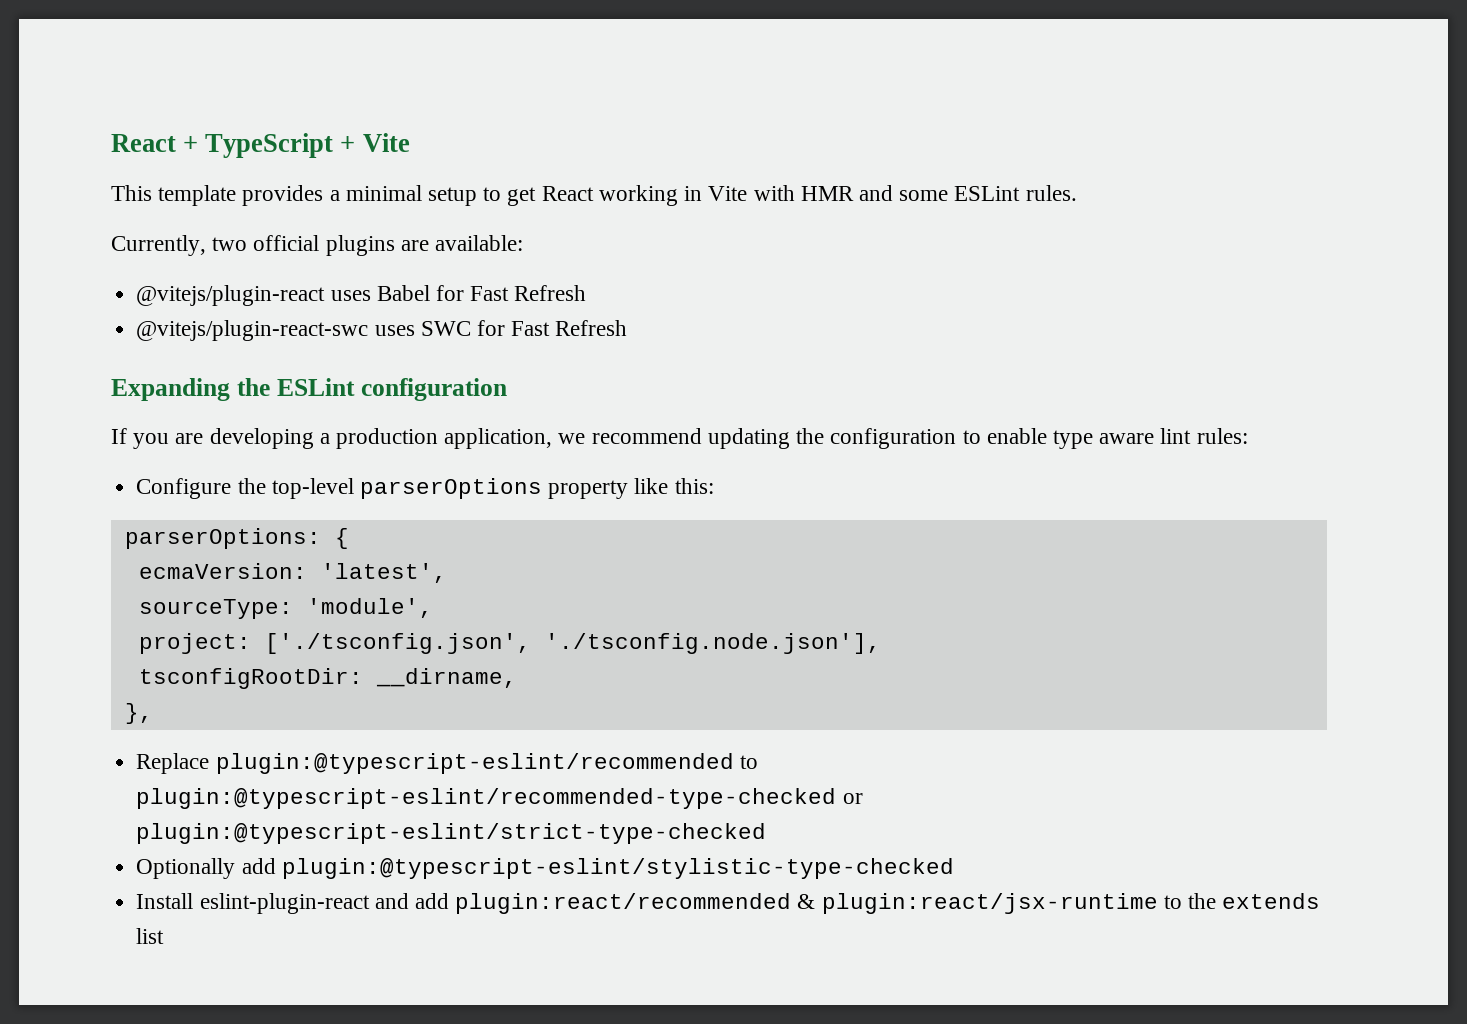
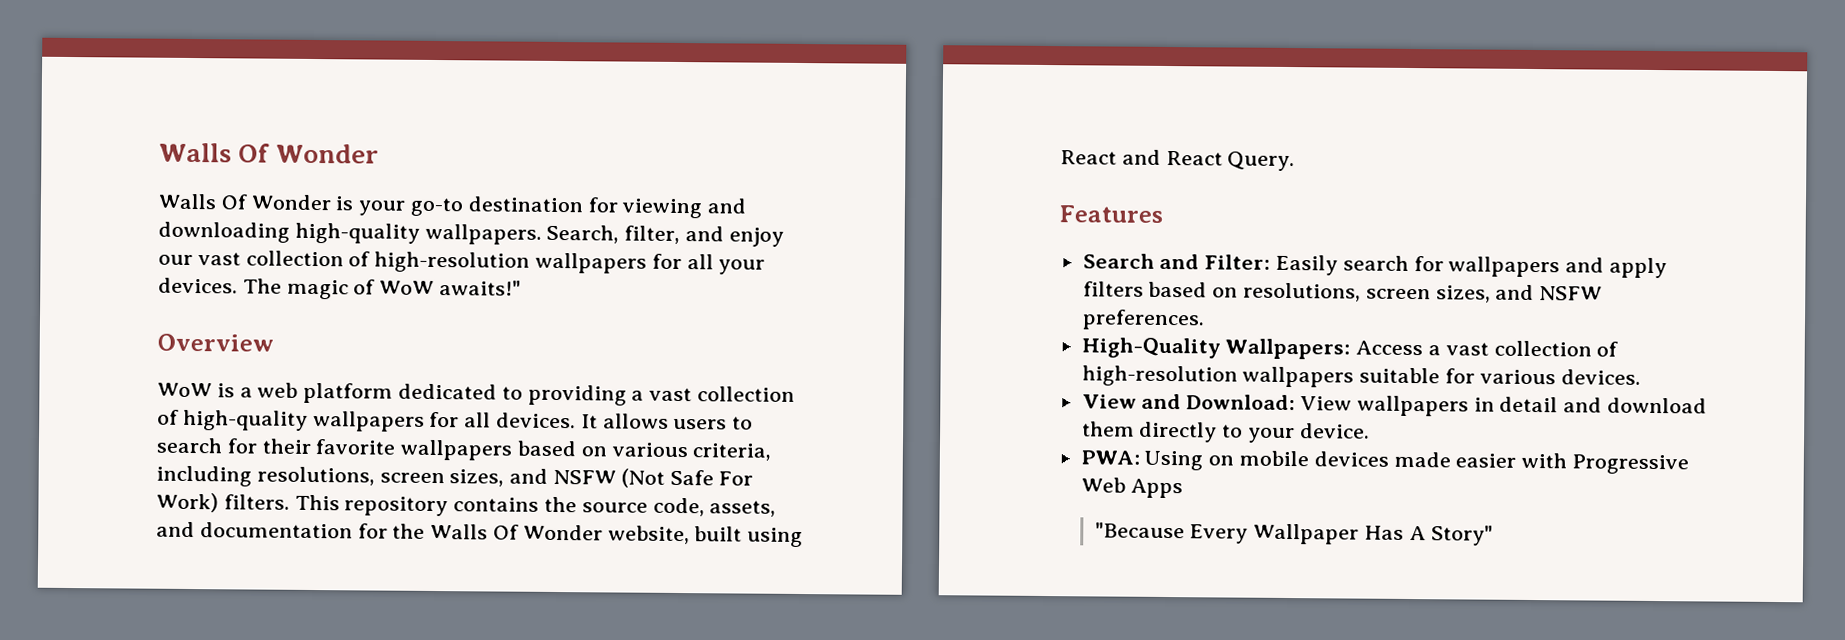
[111,133,410,158] [111,185,1077,206] [111,235,524,256] [136,285,587,306] [136,320,628,341] [111,378,507,401] [111,428,1248,449] [136,478,714,499] [124,528,349,549] [138,563,447,583] [138,598,433,619] [138,633,881,654] [138,668,517,689] [124,703,153,724] [136,753,758,774] [136,788,863,809] [136,823,767,844] [136,858,954,879] [136,893,1321,914] [136,928,165,944] React + TypeScript + Vite // This template provides a minimal setup to get React working in Vite with HMR and some ESLint rules. // Currently, two official plugins are available: // @vitejs/plugin-react uses Babel for Fast Refresh // @vitejs/plugin-react-swc uses SWC for Fast Refresh // Expanding the ESLint configuration // If you are developing a production application, we recommend updating the configuration to enable type aware lint rules: // Configure the top-level parserOptions property like this: // parserOptions: { // ecmaVersion: 'latest', // sourceType: 'module', // project: ['./tsconfig.json', './tsconfig.node.json'], // tsconfigRootDir: __dirname, // }, // Replace plugin:@typescript-eslint/recommended to plugin:@typescript-eslint/recommended-type-checked or plugin:@typescript-eslint/strict-type-checked // Optionally add plugin:@typescript-eslint/stylistic-type-checked // Install eslint-plugin-react and add plugin:react/recommended & plugin:react/jsx-runtime to the extends list -> [159,142,379,164] [158,193,747,219] [158,221,784,247] [158,250,766,275] [158,277,522,300] [157,333,274,352] [157,382,796,406] [157,409,754,432] [156,437,772,461] [156,465,754,488] [156,492,777,517] [156,521,804,548] [1060,149,1296,172] [1059,205,1163,223] [1082,253,1668,279] [1082,281,1603,303] [1081,309,1205,331] [1081,337,1619,360] [1081,365,1641,388] [1081,393,1708,417] [1081,421,1370,444] [1080,450,1690,475] [1080,477,1184,499] [1094,522,1493,546] Walls Of Wonder // Walls Of Wonder is your go-to destination for viewing and downloading high-quality wallpapers. Search, filter, and enjoy our vast collection of high-resolution wallpapers for all your devices. The magic of WoW awaits!" // Overview // WoW is a web platform dedicated to providing a vast collection of high-quality wallpapers for all devices. It allows users to search for their favorite wallpapers based on various criteria, including resolutions, screen sizes, and NSFW (Not Safe For Work) filters. This repository contains the source code, assets, and documentation for the Walls Of Wonder website, built using React and React Query. // Features // Search and Filter: Easily search for wallpapers and apply filters based on resolutions, screen sizes, and NSFW preferences. // High-Quality Wallpapers: Access a vast collection of high-resolution wallpapers suitable for various devices. // View and Download: View wallpapers in detail and download them directly to your device. // PWA: Using on mobile devices made easier with Progressive Web Apps // "Because Every Wallpaper Has A Story"

